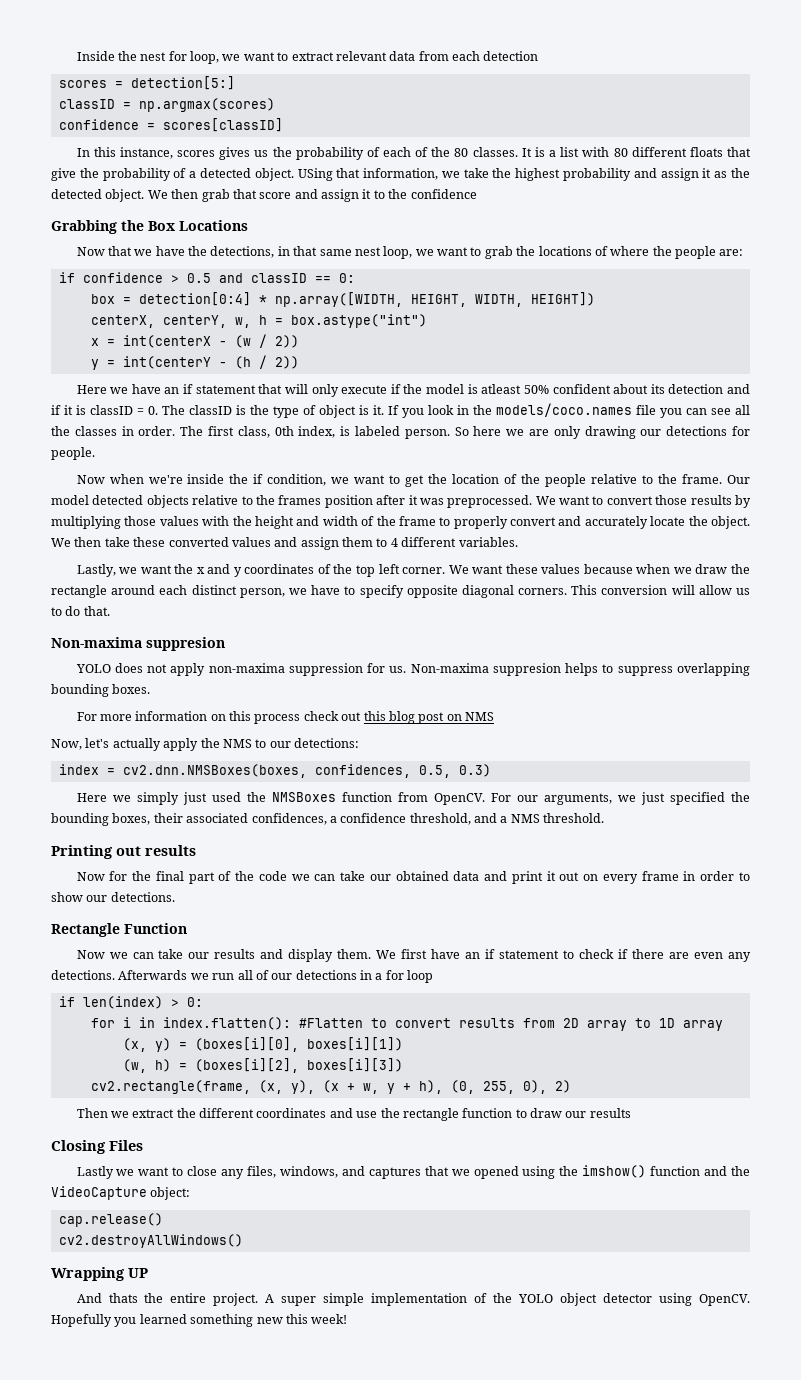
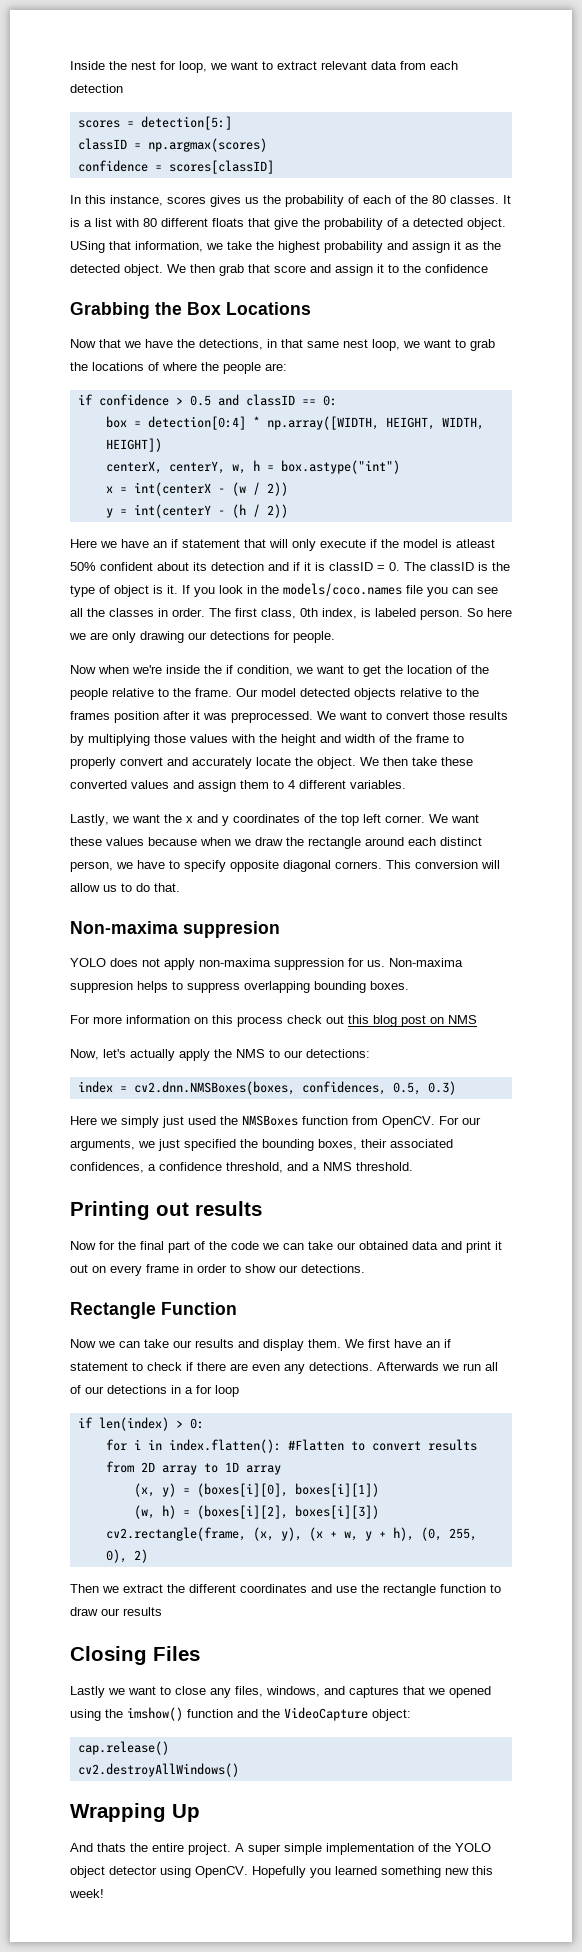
[128,1268,148,1278] UP -> [172,1804,200,1822] Up

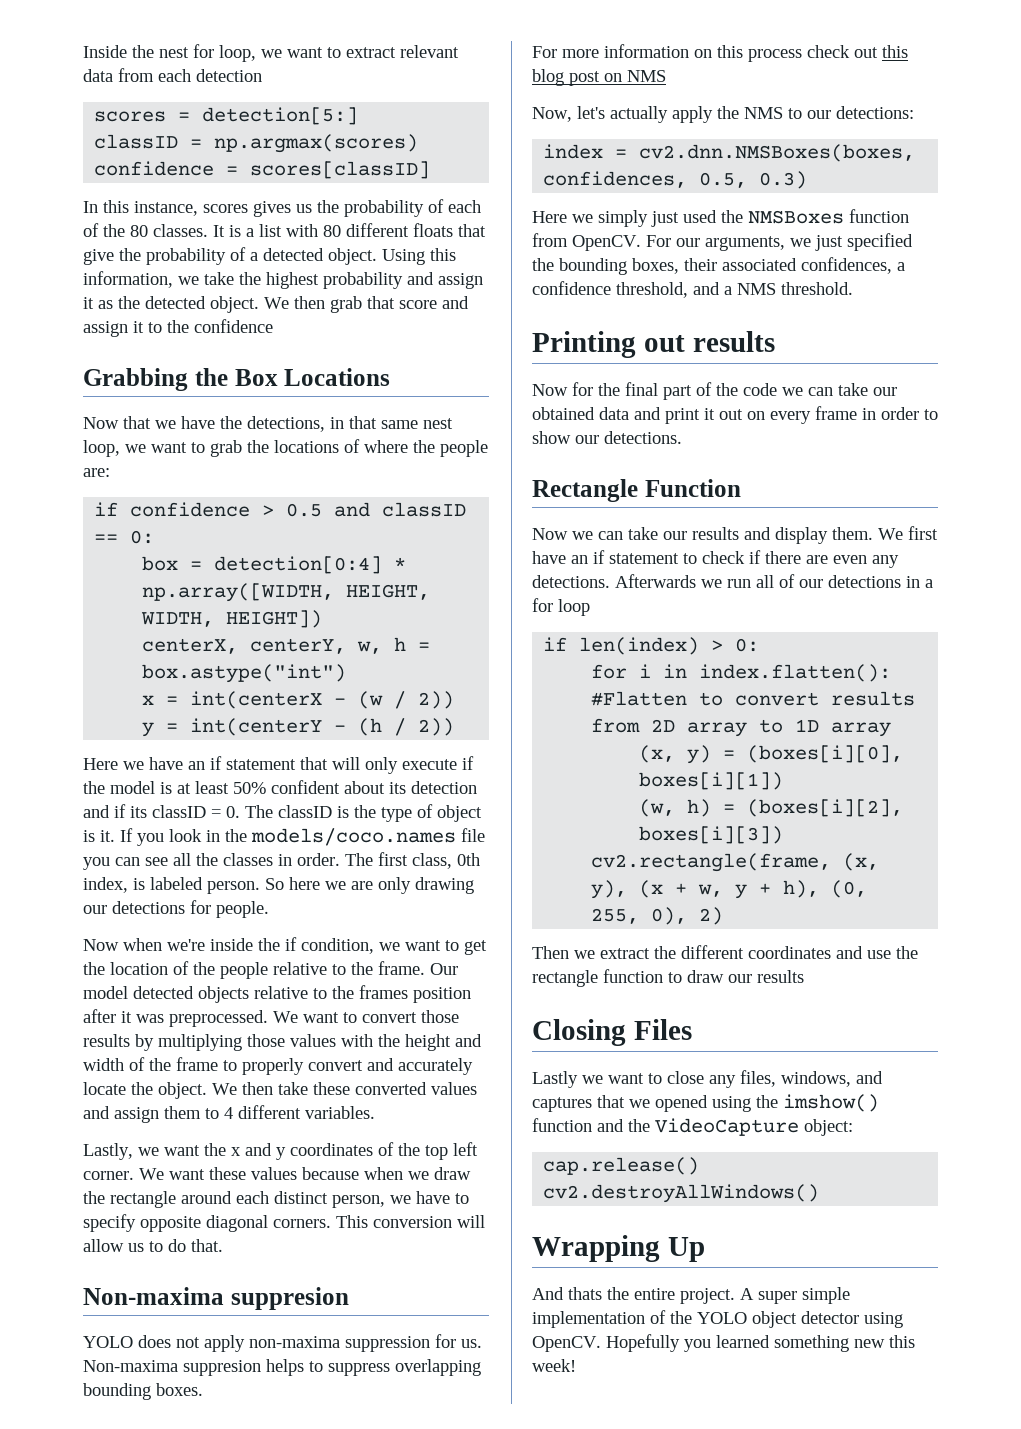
[70,241,131,253] USing that -> [382,248,456,265] Using this
[456,539,495,548] atleast -> [177,781,229,794] at least
[304,562,325,571] it is -> [130,806,147,818] its

